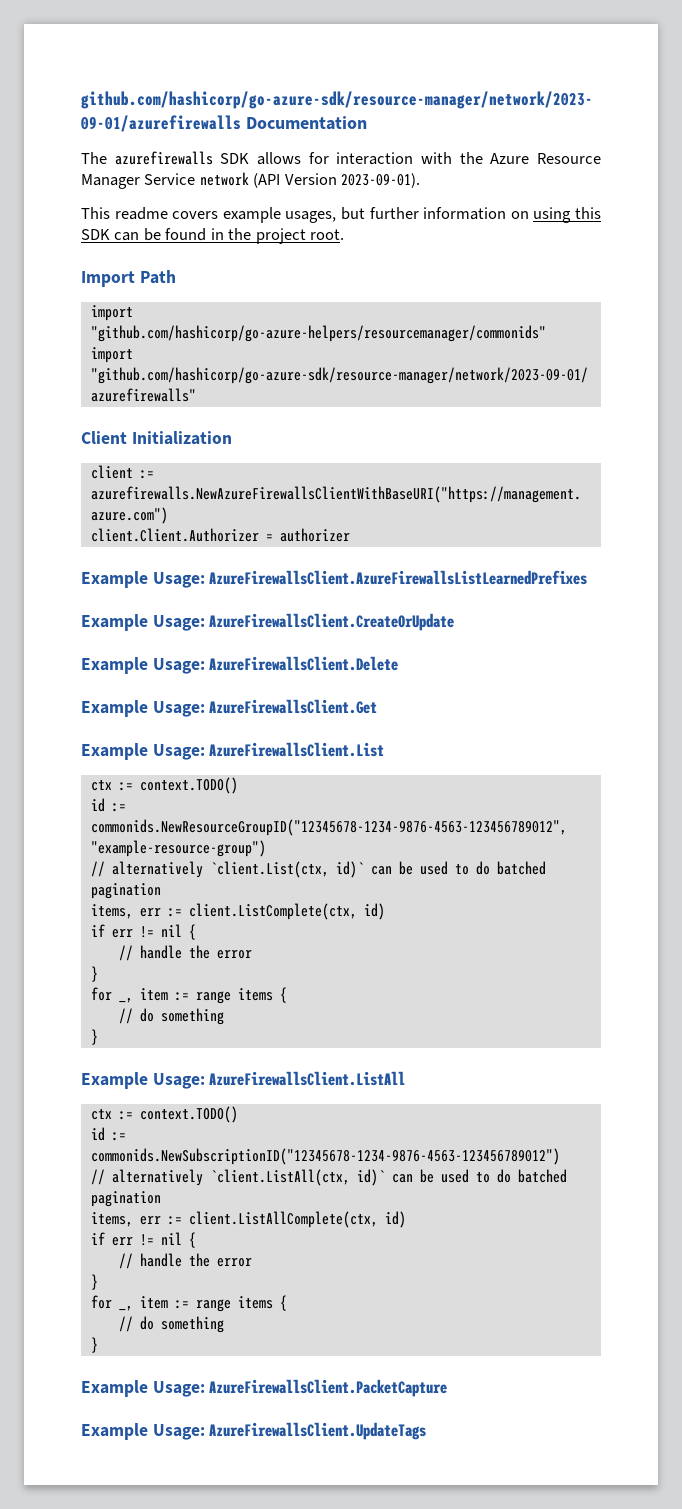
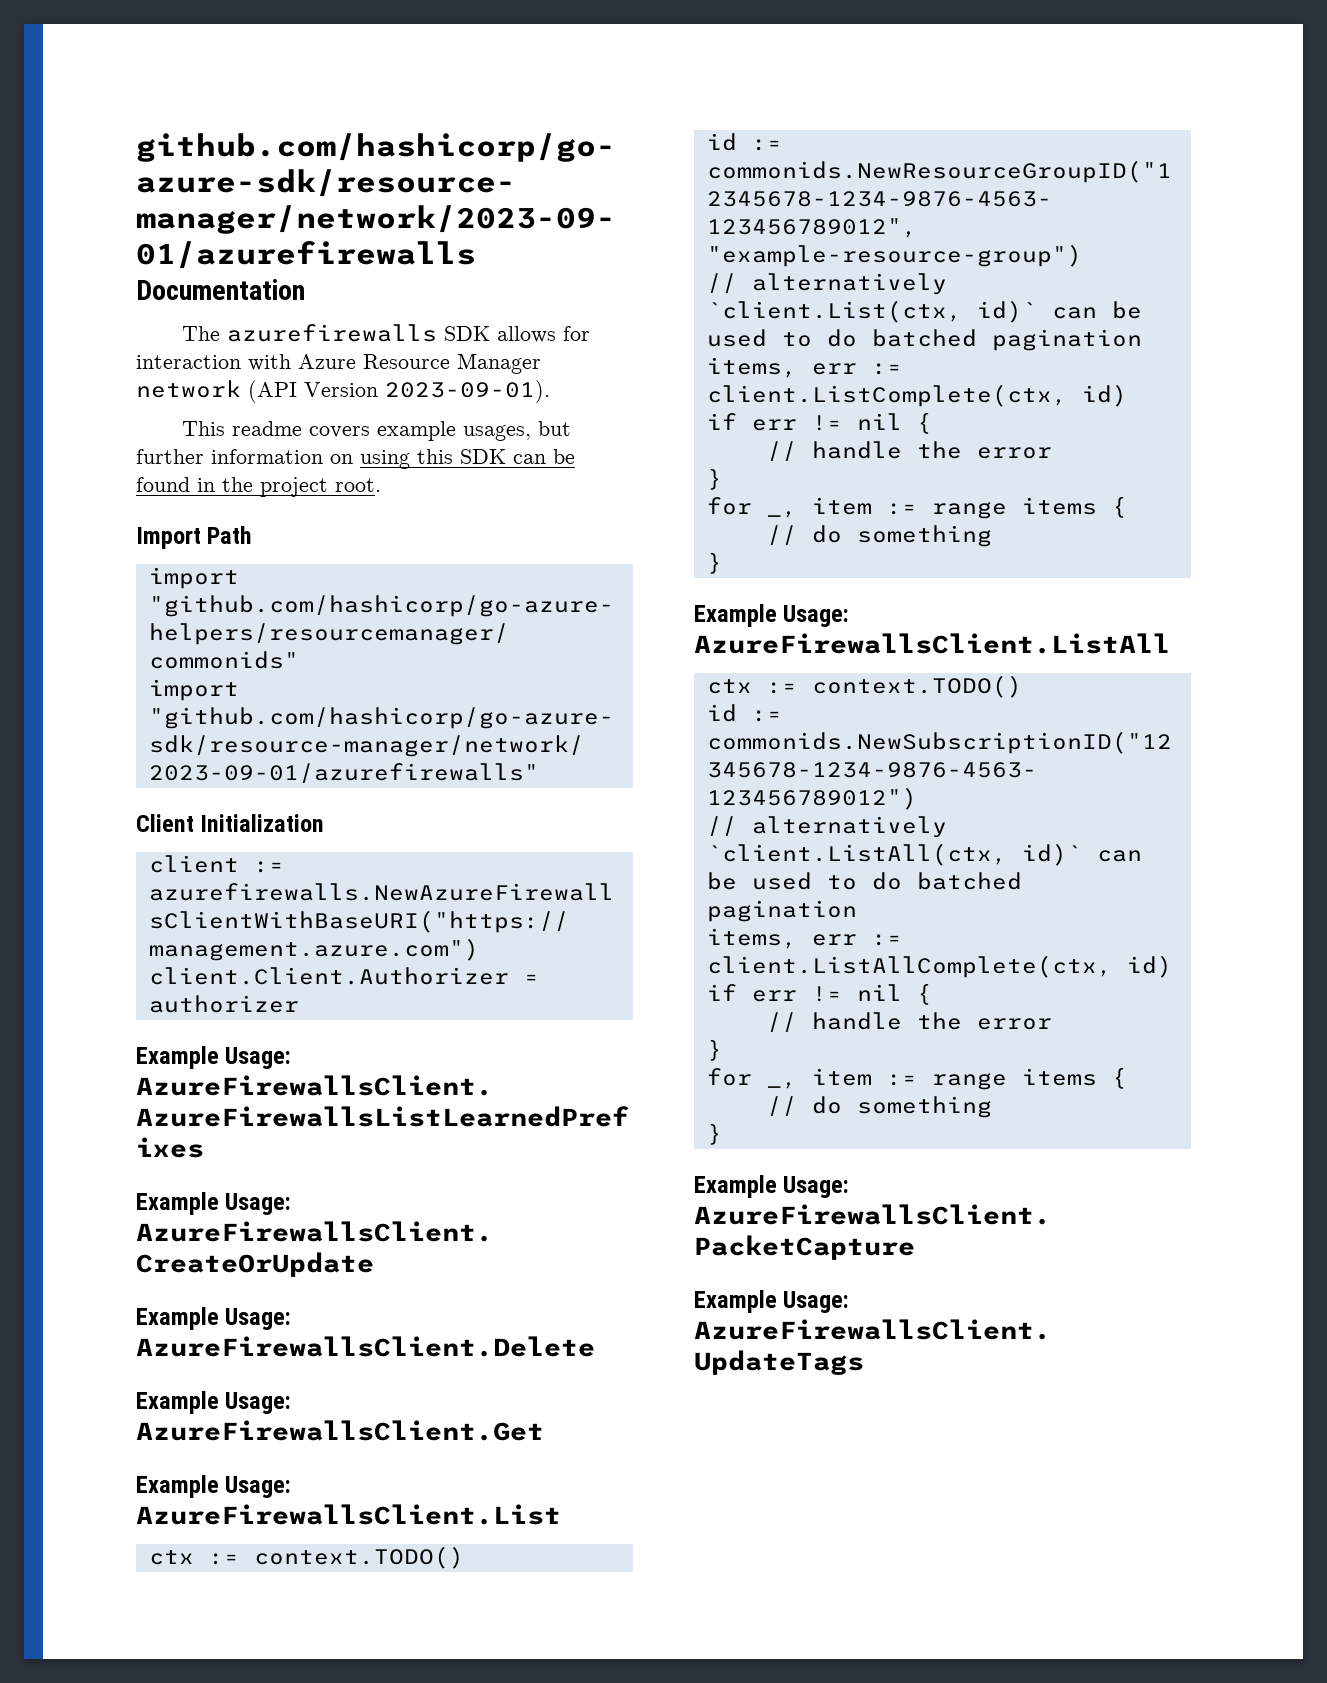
[459,152,483,164] the -> (291, 362) none
[144,173,196,185] Service -> (541, 363) none

